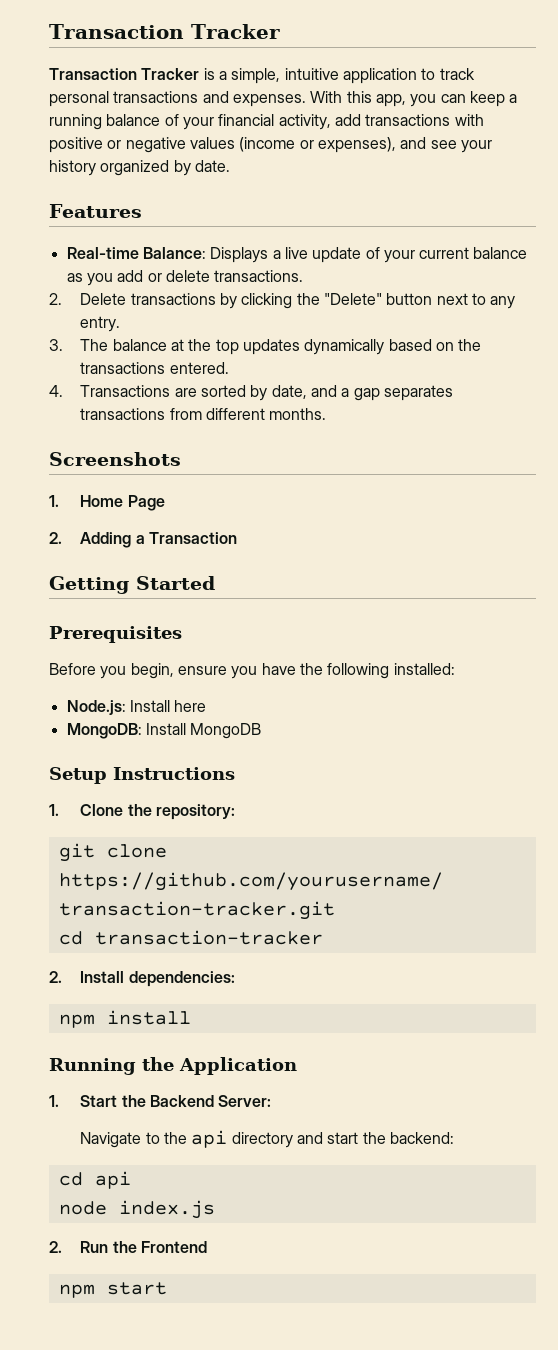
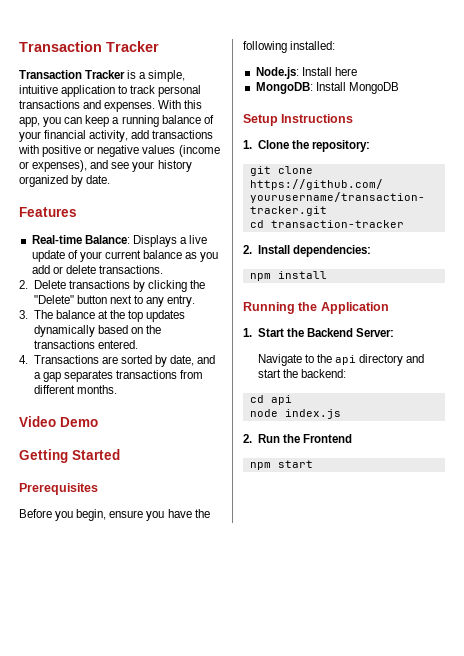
[49,452,181,466] [49,495,165,511] [49,532,237,548] Screenshots // 1. Home Page // 2. Adding a Transaction -> [19,416,98,427] Video Demo

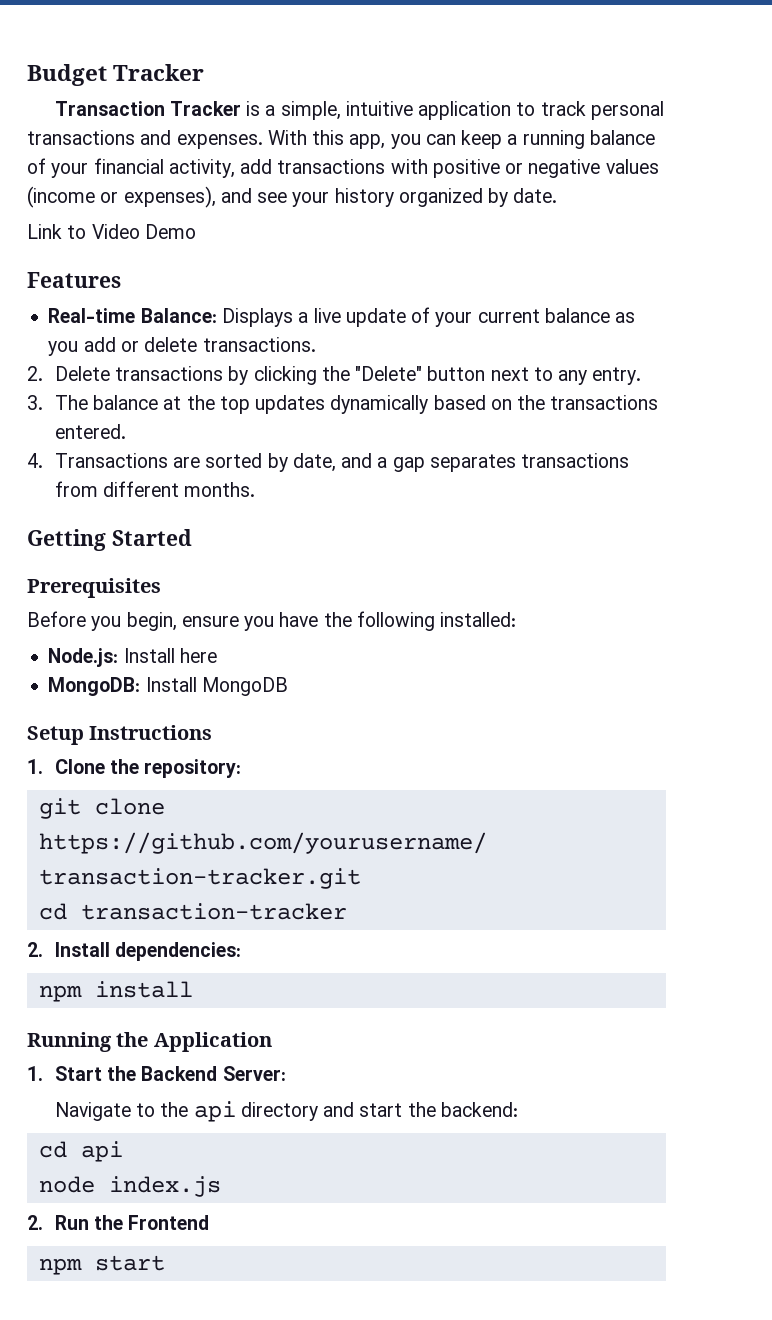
[19,41,102,52] Transaction -> [27,64,107,86] Budget
(111, 179) none -> [27,224,196,239] // Link to Video Demo
[19,416,98,427] // Video Demo -> (256, 489) none

